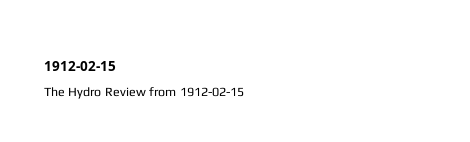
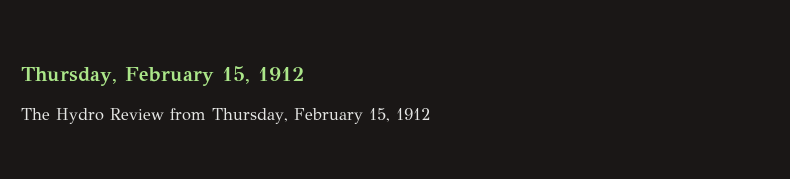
[44,61,116,71] 1912-02-15 -> [21,66,304,86] Thursday, February 15, 1912
[179,87,244,97] 1912-02-15 -> [212,108,430,124] Thursday, February 15, 1912

